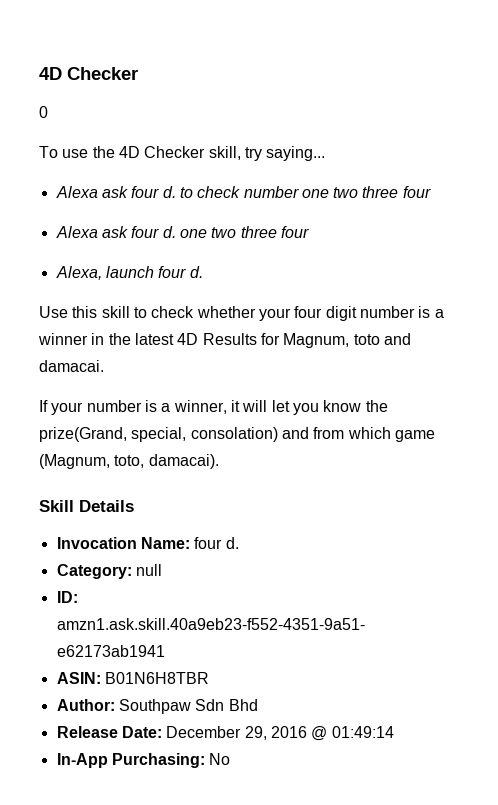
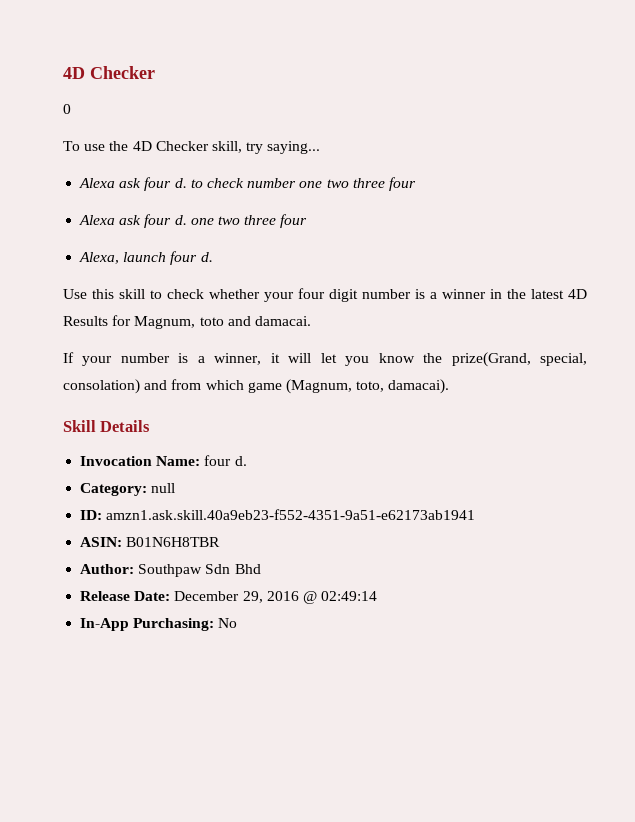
[331,726,394,738] 01:49:14 -> [321,591,378,601] 02:49:14

